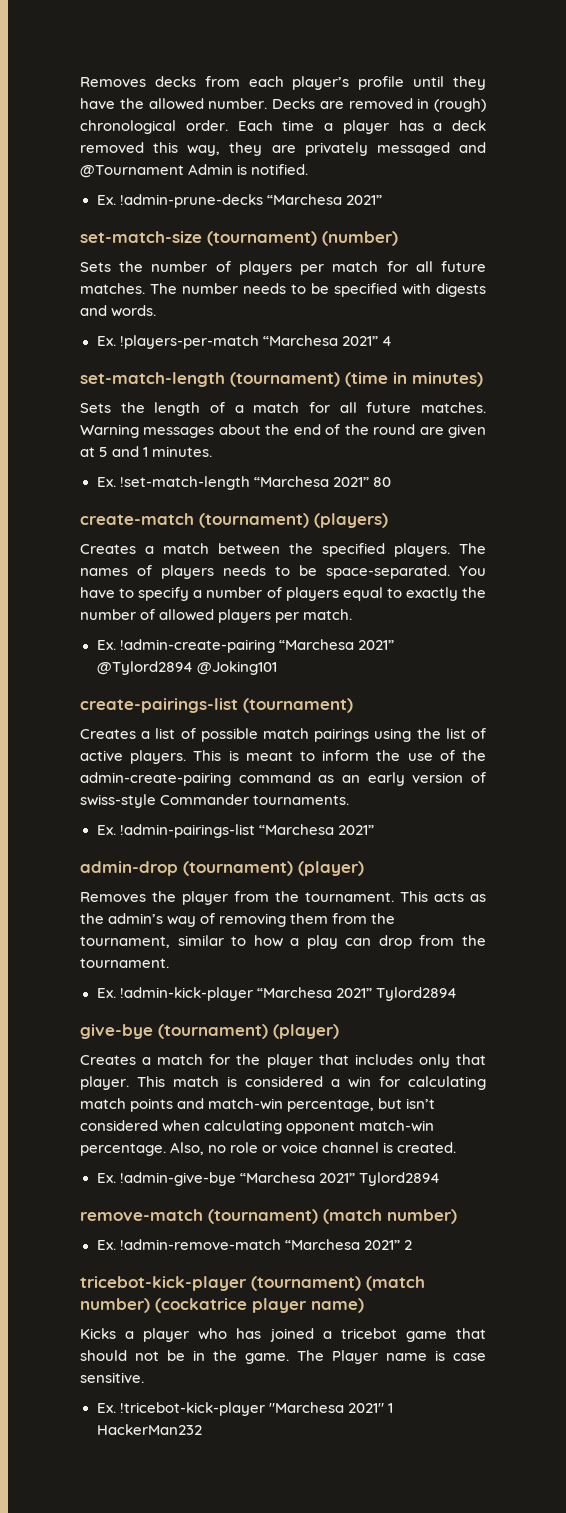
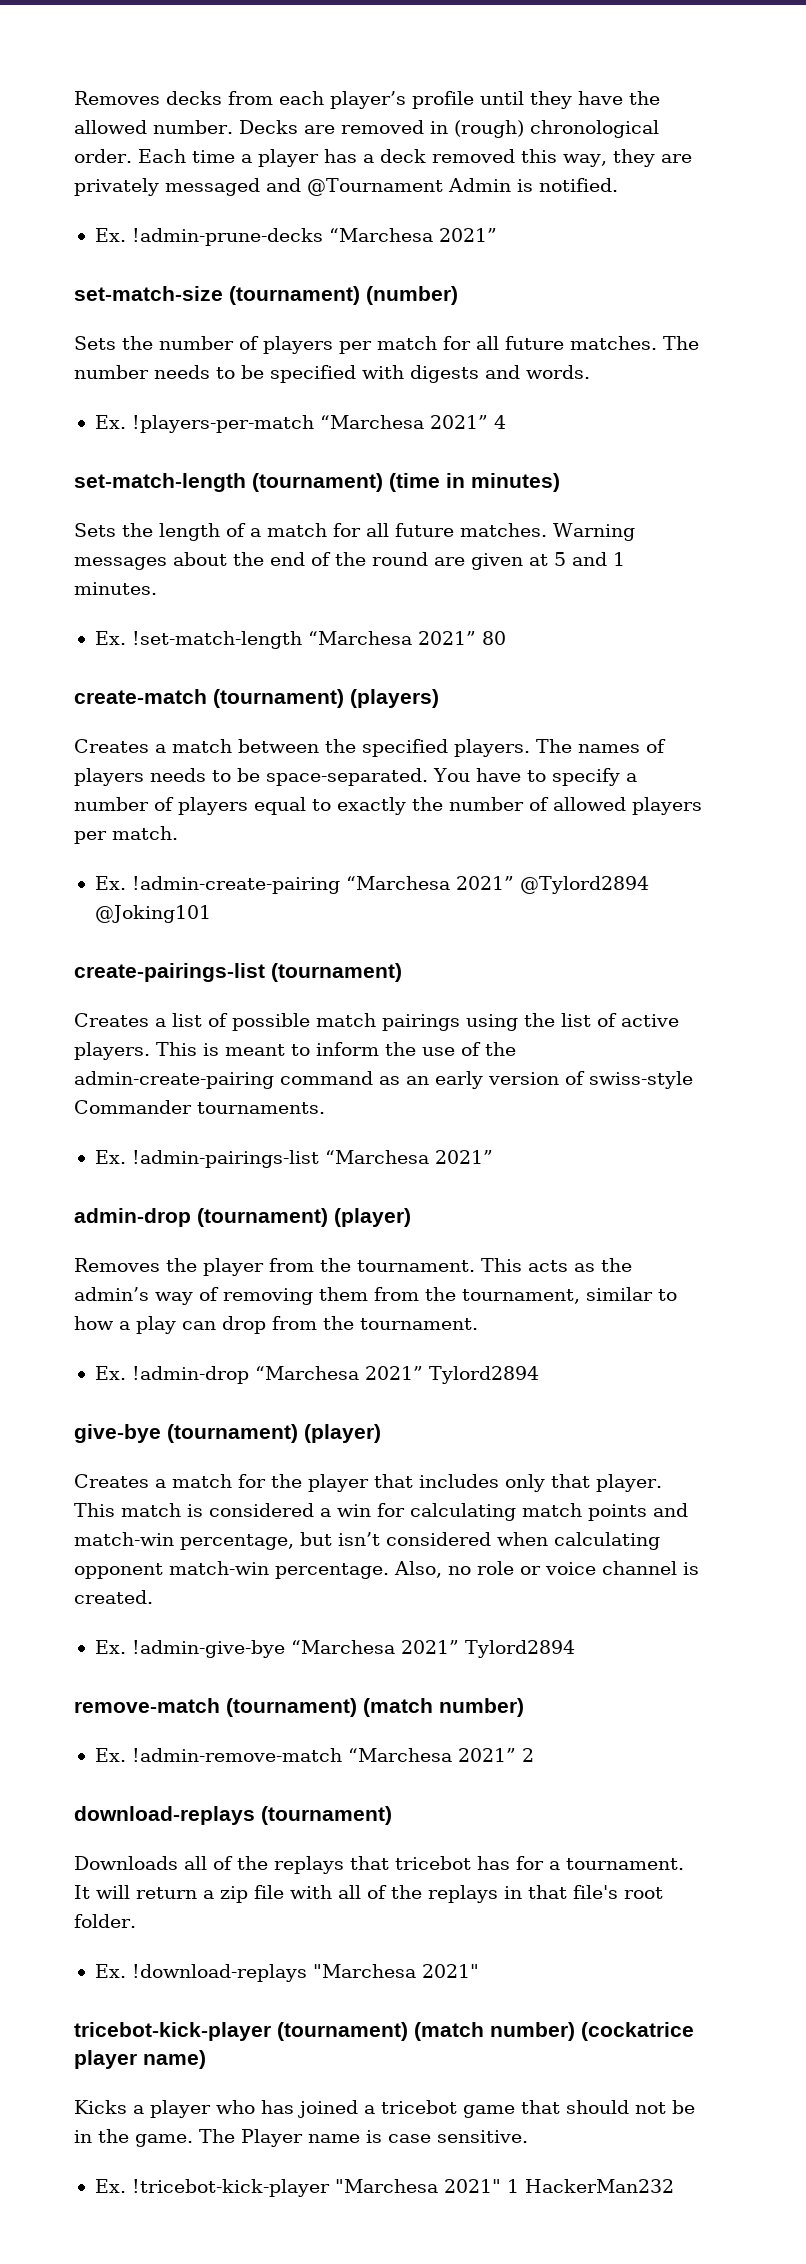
[119,987,253,1001] !admin-kick-player -> [131,1366,249,1384] !admin-drop
(412, 1245) none -> [74,1806,392,1825] [74,1856,684,1874] [74,1885,663,1903] [74,1914,136,1928] [94,1964,479,1982] // download-replays (tournament) // Downloads all of the replays that tricebot has for a tournament. It will return a zip file with all of the replays in that file's root folder. // Ex. !download-replays "Marchesa 2021"

